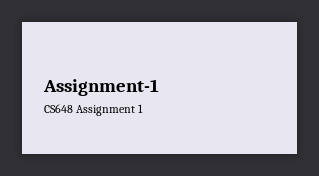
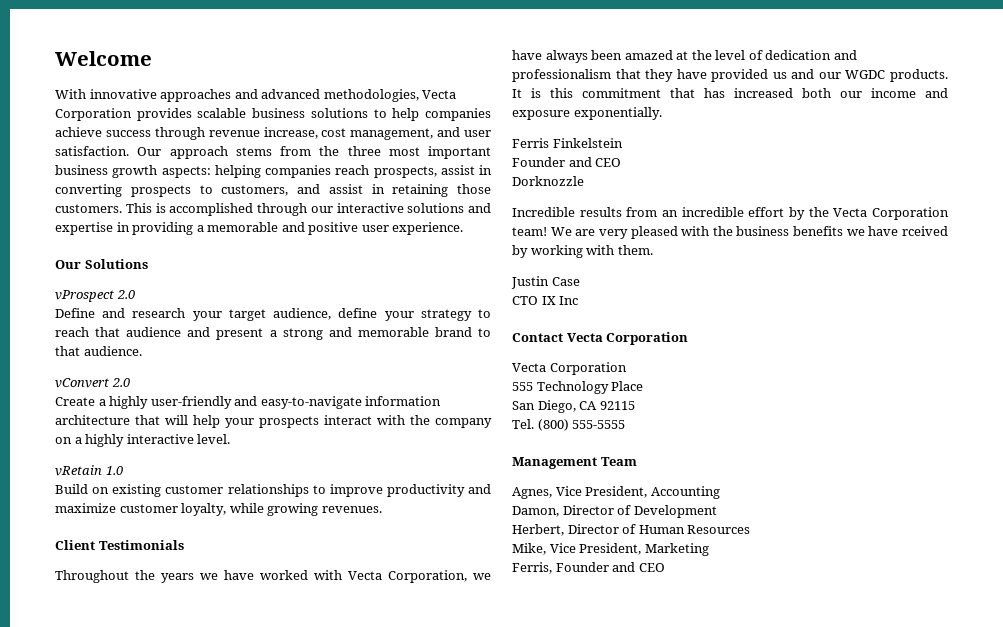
[43,79,159,96] [44,104,144,116] Assignment-1 // CS648 Assignment 1 -> [55,51,152,66] [55,89,457,102] [55,108,492,121] [55,127,491,140] [55,146,491,159] [55,165,492,178] [55,184,491,197] [55,203,491,216] [55,222,464,235] [55,259,148,269] [55,290,135,302] [55,308,492,321] [55,327,492,340] [55,346,142,356] [55,378,130,388] [55,396,442,409] [55,415,492,428] [55,434,231,447] [55,465,123,476] [55,484,491,497] [55,503,382,516] [55,540,184,550] [55,570,491,583] [512,50,857,63] [512,69,948,82] [512,88,948,98] [512,107,662,120] [512,138,623,148] [512,157,622,167] [512,176,584,186] [512,207,949,220] [512,226,948,239] [512,245,653,258] [511,276,580,289] [512,296,579,305] [512,332,689,345] [512,362,627,375] [512,381,644,394] [512,400,635,413] [512,419,626,431] [512,457,637,469] [512,486,720,499] [512,505,717,518] [512,524,751,536] [512,543,709,556] [512,562,665,574] Welcome // With innovative approaches and advanced methodologies, Vecta Corporation provides scalable business solutions to help companies achieve success through revenue increase, cost management, and user satisfaction. Our approach stems from the three most important business growth aspects: helping companies reach prospects, assist in converting prospects to customers, and assist in retaining those customers. This is accomplished through our interactive solutions and expertise in providing a memorable and positive user experience. // Our Solutions // vProspect 2.0 // Define and research your target audience, define your strategy to reach that audience and present a strong and memorable brand to that audience. // vConvert 2.0 // Create a highly user-friendly and easy-to-navigate information architecture that will help your prospects interact with the company on a highly interactive level. // vRetain 1.0 // Build on existing customer relationships to improve productivity and maximize customer loyalty, while growing revenues. // Client Testimonials // Throughout the years we have worked with Vecta Corporation, we have always been amazed at the level of dedication and professionalism that they have provided us and our WGDC products. It is this commitment that has increased both our income and exposure exponentially. // Ferris Finkelstein // Founder and CEO // Dorknozzle // Incredible results from an incredible effort by the Vecta Corporation team! We are very pleased with the business benefits we have rceived by working with them. // Justin Case // CTO IX Inc // Contact Vecta Corporation // Vecta Corporation // 555 Technology Place // San Diego, CA 92115 // Tel. (800) 555-5555 // Management Team // Agnes, Vice President, Accounting // Damon, Director of Development // Herbert, Director of Human Resources // Mike, Vice President, Marketing // Ferris, Founder and CEO

